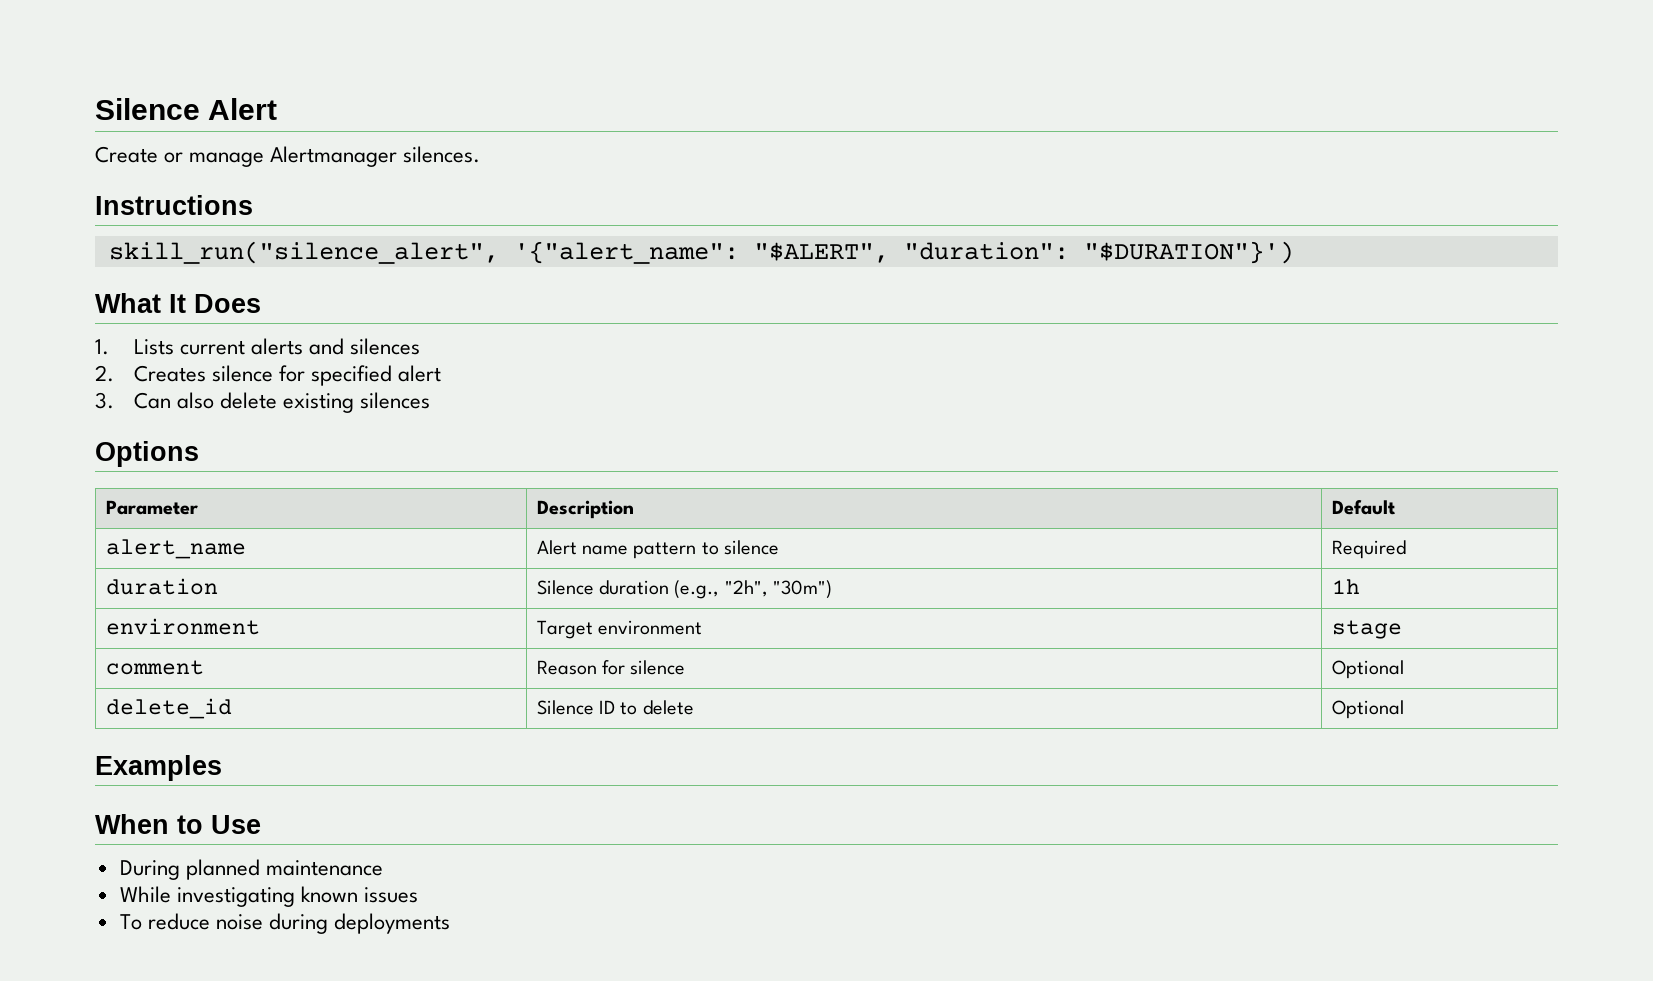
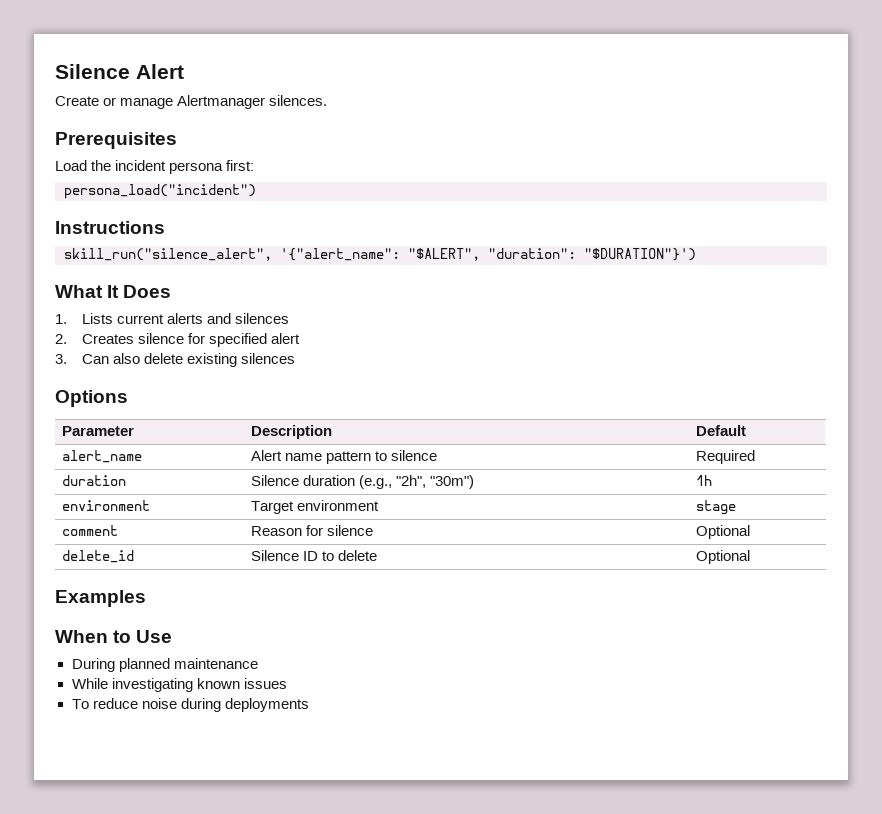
(481, 154) none -> [55,132,177,149] [55,160,255,174] [64,184,256,199] // Prerequisites // Load the incident persona first: // persona_load("incident")

